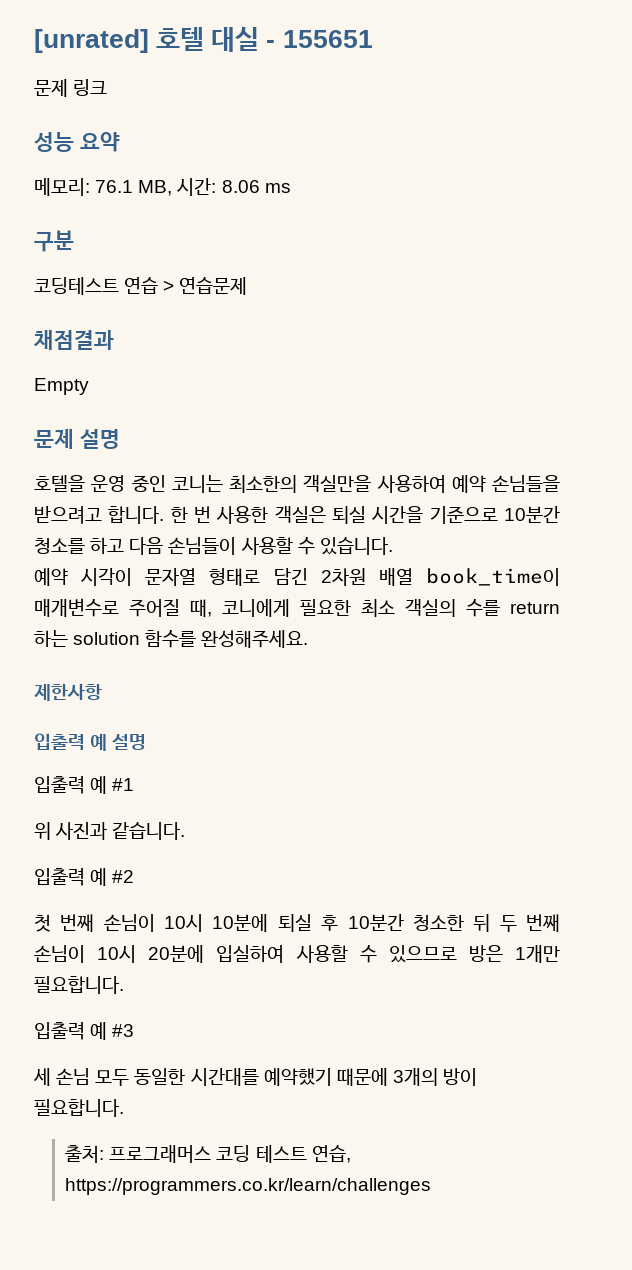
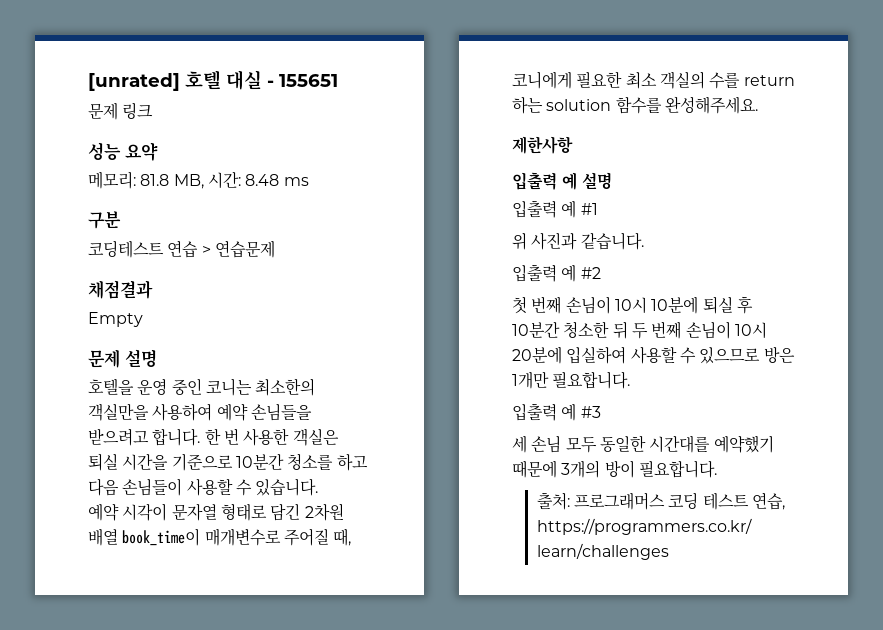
[95,180,134,193] 76.1 -> [140,174,170,186] 81.8
[221,180,260,193] 8.06 -> [245,174,280,186] 8.48

